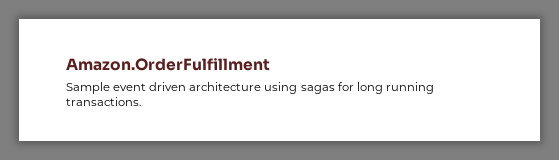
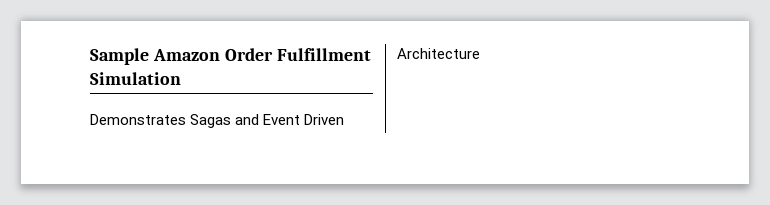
[66,58,270,71] [66,82,434,94] [66,97,141,106] Amazon.OrderFulfillment // Sample event driven architecture using sagas for long running transactions. -> [90,48,371,65] [90,72,181,85] [90,114,345,128] [397,48,480,59] Sample Amazon Order Fulfillment Simulation // Demonstrates Sagas and Event Driven Architecture

